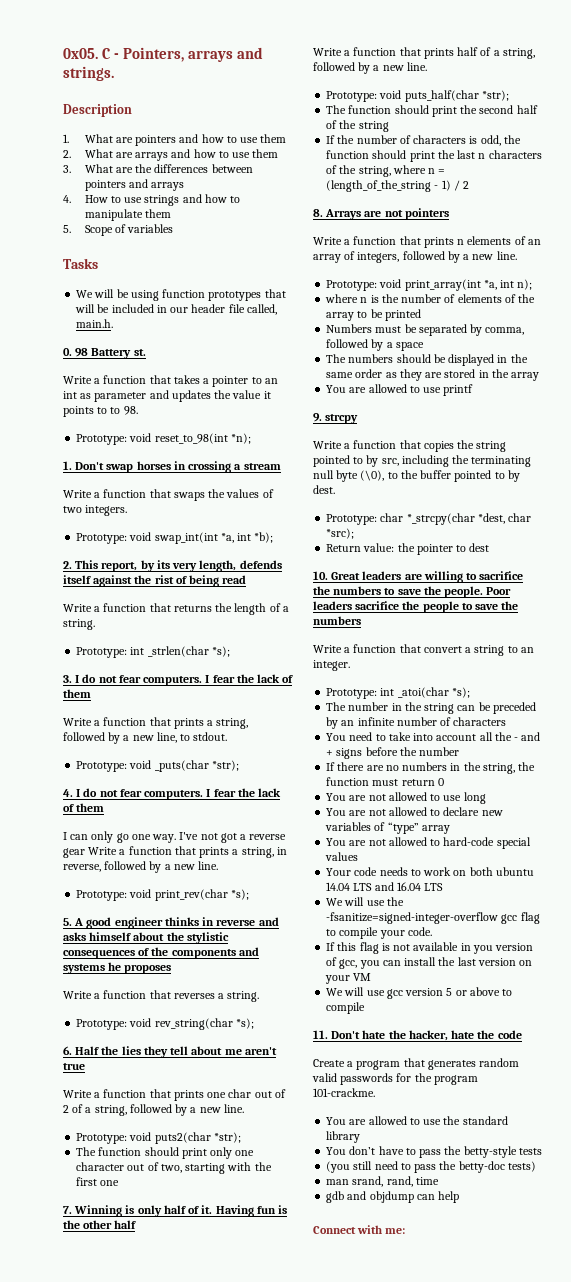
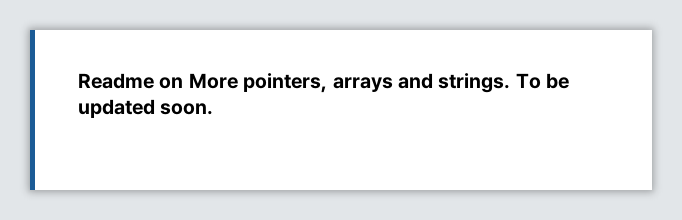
[63,47,185,62] 0x05. C - Pointers, -> [78,73,328,93] Readme on More pointers,
[63,104,132,117] [63,134,287,146] [63,149,279,161] [63,164,253,173] [84,179,185,191] [63,194,241,206] [84,209,171,221] [63,224,174,236] [63,258,98,269] [76,289,286,301] [75,304,277,315] [76,319,114,328] [63,348,146,359] [63,375,278,387] [63,390,271,402] [63,406,138,417] [76,433,251,445] [63,461,281,473] [63,489,274,501] [63,505,128,516] [76,532,274,544] [63,560,282,572] [63,575,247,587] [63,603,289,615] [63,619,95,630] [76,646,230,658] [63,674,294,686] [63,689,91,698] [63,717,249,729] [63,732,228,744] [76,760,239,772] [63,788,282,800] [63,803,105,812] [63,831,287,843] [63,846,287,858] [63,861,219,873] [76,889,249,901] [63,917,279,929] [63,932,229,944] [63,947,259,959] [63,962,172,974] [63,990,260,1002] [76,1018,254,1030] [63,1046,277,1058] [63,1063,85,1070] [63,1089,286,1101] [63,1104,244,1116] [76,1132,241,1144] [76,1147,255,1159] [76,1162,272,1174] [76,1177,120,1186] [63,1205,288,1217] [63,1220,137,1229] [313,47,535,59] [313,62,427,74] [326,90,509,102] [326,105,538,117] [326,120,389,132] [326,135,521,146] [326,150,542,162] [326,165,446,177] [326,180,470,192] [313,208,449,220] [313,236,541,248] [313,251,517,263] [326,279,533,291] [325,294,536,303] [326,309,421,321] [326,324,525,336] [326,339,424,351] [326,354,528,366] [326,369,540,381] [326,384,474,396] [313,413,359,424] [313,440,507,452] [313,455,532,467] [313,470,520,482] [313,485,335,494] [326,513,532,525] [326,528,355,539] [326,543,490,555] [313,571,524,583] [313,586,512,598] [313,601,519,613] [313,616,361,625] [313,644,534,656] [313,660,350,671] [326,687,470,699] [326,702,536,714] [326,717,507,729] [326,732,541,741] [326,747,460,759] [326,762,536,774] [326,777,444,786] [326,792,486,804] [326,807,503,816] [325,822,450,834] [326,837,531,849] [325,852,359,861] [326,867,534,876] [326,882,444,891] [326,897,404,906] [326,912,540,924] [326,927,432,939] [326,942,534,954] [326,957,533,969] [325,973,372,984] [326,987,513,999] [326,1002,366,1014] [313,1030,522,1041] [313,1058,520,1070] [312,1073,478,1085] [313,1088,375,1097] [326,1116,508,1125] [326,1131,361,1143] [326,1146,542,1158] [326,1161,536,1173] [326,1176,439,1187] [326,1191,460,1203] [313,1225,406,1234] // Description // 1. What are pointers and how to use them // 2. What are arrays and how to use them // 3. What are the differences between pointers and arrays // 4. How to use strings and how to manipulate them // 5. Scope of variables // Tasks // We will be using function prototypes that will be included in our header file called, main.h. // 0. 98 Battery st. // Write a function that takes a pointer to an int as parameter and updates the value it points to to 98. // Prototype: void reset_to_98(int *n); // 1. Don't swap horses in crossing a stream // Write a function that swaps the values of two integers. // Prototype: void swap_int(int *a, int *b); // 2. This report, by its very length, defends itself against the rist of being read // Write a function that returns the length of a string. // Prototype: int _strlen(char *s); // 3. I do not fear computers. I fear the lack of them // Write a function that prints a string, followed by a new line, to stdout. // Prototype: void _puts(char *str); // 4. I do not fear computers. I fear the lack of them // I can only go one way. I've not got a reverse gear Write a function that prints a string, in reverse, followed by a new line. // Prototype: void print_rev(char *s); // 5. A good engineer thinks in reverse and asks himself about the stylistic consequences of the components and systems he proposes // Write a function that reverses a string. // Prototype: void rev_string(char *s); // 6. Half the lies they tell about me aren't true // Write a function that prints one char out of 2 of a string, followed by a new line. // Prototype: void puts2(char *str); // The function should print only one character out of two, starting with the first one // 7. Winning is only half of it. Having fun is the other half // Write a function that prints half of a string, followed by a new line. // Prototype: void puts_half(char *str); // The function should print the second half of the string // If the number of characters is odd, the function should print the last n characters of the string, where n = (length_of_the_string - 1) / 2 // 8. Arrays are not pointers // Write a function that prints n elements of an array of integers, followed by a new line. // Prototype: void print_array(int *a, int n); // where n is the number of elements of the array to be printed // Numbers must be separated by comma, followed by a space // The numbers should be displayed in the same order as they are stored in the array // You are allowed to use printf // 9. strcpy // Write a function that copies the string pointed to by src, including the terminating null byte (\0), to the buffer pointed to by dest. // Prototype: char *_strcpy(char *dest, char *src); // Return value: the pointer to dest // 10. Great leaders are willing to sacrifice the numbers to save the people. Poor leaders sacrifice the people to save the numbers // Write a function that convert a string to an integer. // Prototype: int _atoi(char *s); // The number in the string can be preceded by an infinite number of characters // You need to take into account all the - and + signs before the number // If there are no numbers in the string, the function must return 0 // You are not allowed to use long // You are not allowed to declare new variables of “type” array // You are not allowed to hard-code special values // Your code needs to work on both ubuntu 14.04 LTS and 16.04 LTS // We will use the -fsanitize=signed-integer-overflow gcc flag to compile your code. // If this flag is not available in you version of gcc, you can install the last version on your VM // We will use gcc version 5 or above to compile // 11. Don't hate the hacker, hate the code // Create a program that generates random valid passwords for the program 101-crackme. // You are allowed to use the standard library // You don’t have to pass the betty-style tests // (you still need to pass the betty-doc tests) // man srand, rand, time // gdb and objdump can help // Connect with me: -> [515,73,570,89] [78,99,214,118] To be updated soon.

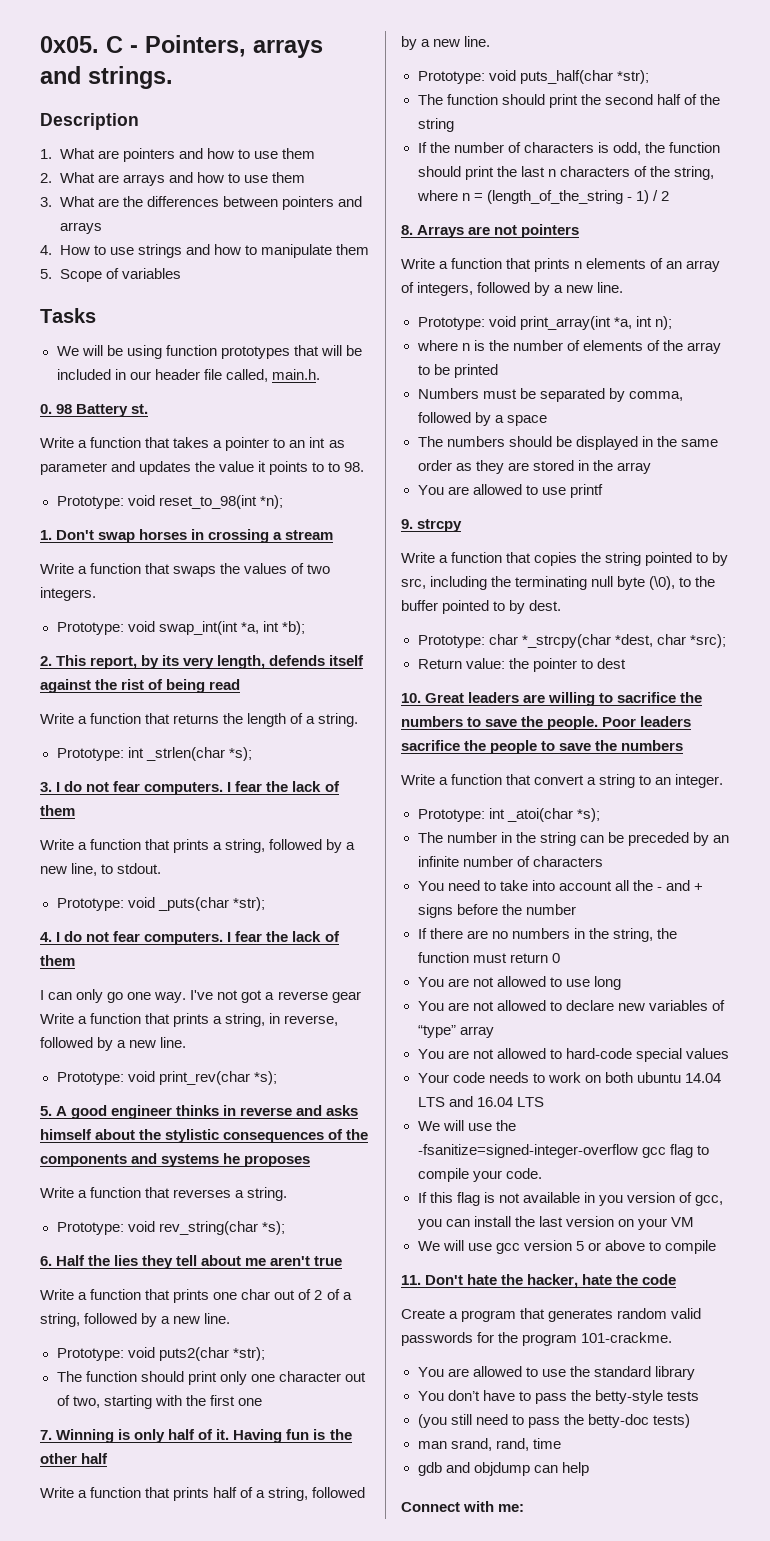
[78,73,328,93] Readme on More pointers, -> [40,35,246,57] 0x05. C - Pointers,
[515,73,570,89] [78,99,214,118] To be updated soon. -> [40,113,139,130] [40,148,315,162] [40,172,305,186] [40,196,362,210] [59,222,102,234] [40,244,369,258] [40,268,181,282] [40,308,96,323] [56,345,362,359] [56,369,320,382] [40,404,149,417] [40,437,345,451] [40,461,365,475] [56,495,283,509] [40,529,334,543] [40,563,331,577] [40,587,96,601] [56,621,305,635] [40,655,365,669] [40,679,241,693] [40,713,359,727] [56,747,252,761] [40,781,340,795] [40,805,75,816] [40,839,356,853] [40,863,162,876] [56,897,265,911] [40,931,340,945] [40,955,75,966] [40,989,361,1003] [40,1013,339,1027] [40,1037,187,1051] [56,1071,277,1085] [40,1105,359,1119] [40,1129,369,1143] [40,1153,311,1167] [40,1187,288,1201] [56,1221,285,1235] [40,1255,343,1269] [40,1289,352,1303] [40,1313,231,1327] [56,1347,265,1361] [56,1371,366,1385] [56,1395,262,1409] [40,1429,352,1443] [40,1453,109,1464] [40,1487,366,1501] [401,36,491,50] [417,70,649,84] [417,94,720,108] [417,118,454,132] [417,142,720,155] [417,166,714,180] [416,190,669,204] [401,224,580,238] [401,258,721,272] [401,282,624,296] [417,316,672,330] [416,340,721,354] [417,364,498,378] [417,388,683,402] [417,412,547,426] [417,436,718,450] [417,460,651,474] [417,484,603,498] [401,519,463,532] [401,552,729,566] [401,576,716,590] [401,600,562,614] [417,634,726,648] [417,658,626,672] [401,692,703,706] [401,716,692,730] [401,740,684,754] [401,774,724,788] [417,808,600,822] [417,832,729,846] [417,856,603,867] [417,880,703,891] [417,904,576,918] [417,928,677,942] [417,952,560,963] [417,976,621,990] [417,1000,725,1011] [417,1025,494,1038] [417,1048,729,1062] [417,1072,721,1083] [417,1096,544,1107] [417,1120,516,1131] [417,1144,709,1158] [417,1168,542,1182] [417,1192,723,1206] [417,1216,694,1230] [417,1240,716,1254] [401,1274,677,1288] [401,1308,702,1322] [401,1332,673,1346] [417,1366,695,1380] [417,1390,699,1404] [417,1414,690,1428] [417,1438,561,1451] [417,1462,589,1476] [401,1501,525,1512] // Description // 1. What are pointers and how to use them // 2. What are arrays and how to use them // 3. What are the differences between pointers and arrays // 4. How to use strings and how to manipulate them // 5. Scope of variables // Tasks // We will be using function prototypes that will be included in our header file called, main.h. // 0. 98 Battery st. // Write a function that takes a pointer to an int as parameter and updates the value it points to to 98. // Prototype: void reset_to_98(int *n); // 1. Don't swap horses in crossing a stream // Write a function that swaps the values of two integers. // Prototype: void swap_int(int *a, int *b); // 2. This report, by its very length, defends itself against the rist of being read // Write a function that returns the length of a string. // Prototype: int _strlen(char *s); // 3. I do not fear computers. I fear the lack of them // Write a function that prints a string, followed by a new line, to stdout. // Prototype: void _puts(char *str); // 4. I do not fear computers. I fear the lack of them // I can only go one way. I've not got a reverse gear Write a function that prints a string, in reverse, followed by a new line. // Prototype: void print_rev(char *s); // 5. A good engineer thinks in reverse and asks himself about the stylistic consequences of the components and systems he proposes // Write a function that reverses a string. // Prototype: void rev_string(char *s); // 6. Half the lies they tell about me aren't true // Write a function that prints one char out of 2 of a string, followed by a new line. // Prototype: void puts2(char *str); // The function should print only one character out of two, starting with the first one // 7. Winning is only half of it. Having fun is the other half // Write a function that prints half of a string, followed by a new line. // Prototype: void puts_half(char *str); // The function should print the second half of the string // If the number of characters is odd, the function should print the last n characters of the string, where n = (length_of_the_string - 1) / 2 // 8. Arrays are not pointers // Write a function that prints n elements of an array of integers, followed by a new line. // Prototype: void print_array(int *a, int n); // where n is the number of elements of the array to be printed // Numbers must be separated by comma, followed by a space // The numbers should be displayed in the same order as they are stored in the array // You are allowed to use printf // 9. strcpy // Write a function that copies the string pointed to by src, including the terminating null byte (\0), to the buffer pointed to by dest. // Prototype: char *_strcpy(char *dest, char *src); // Return value: the pointer to dest // 10. Great leaders are willing to sacrifice the numbers to save the people. Poor leaders sacrifice the people to save the numbers // Write a function that convert a string to an integer. // Prototype: int _atoi(char *s); // The number in the string can be preceded by an infinite number of characters // You need to take into account all the - and + signs before the number // If there are no numbers in the string, the function must return 0 // You are not allowed to use long // You are not allowed to declare new variables of “type” array // You are not allowed to hard-code special values // Your code needs to work on both ubuntu 14.04 LTS and 16.04 LTS // We will use the -fsanitize=signed-integer-overflow gcc flag to compile your code. // If this flag is not available in you version of gcc, you can install the last version on your VM // We will use gcc version 5 or above to compile // 11. Don't hate the hacker, hate the code // Create a program that generates random valid passwords for the program 101-crackme. // You are allowed to use the standard library // You don’t have to pass the betty-style tests // (you still need to pass the betty-doc tests) // man srand, rand, time // gdb and objdump can help // Connect with me:

